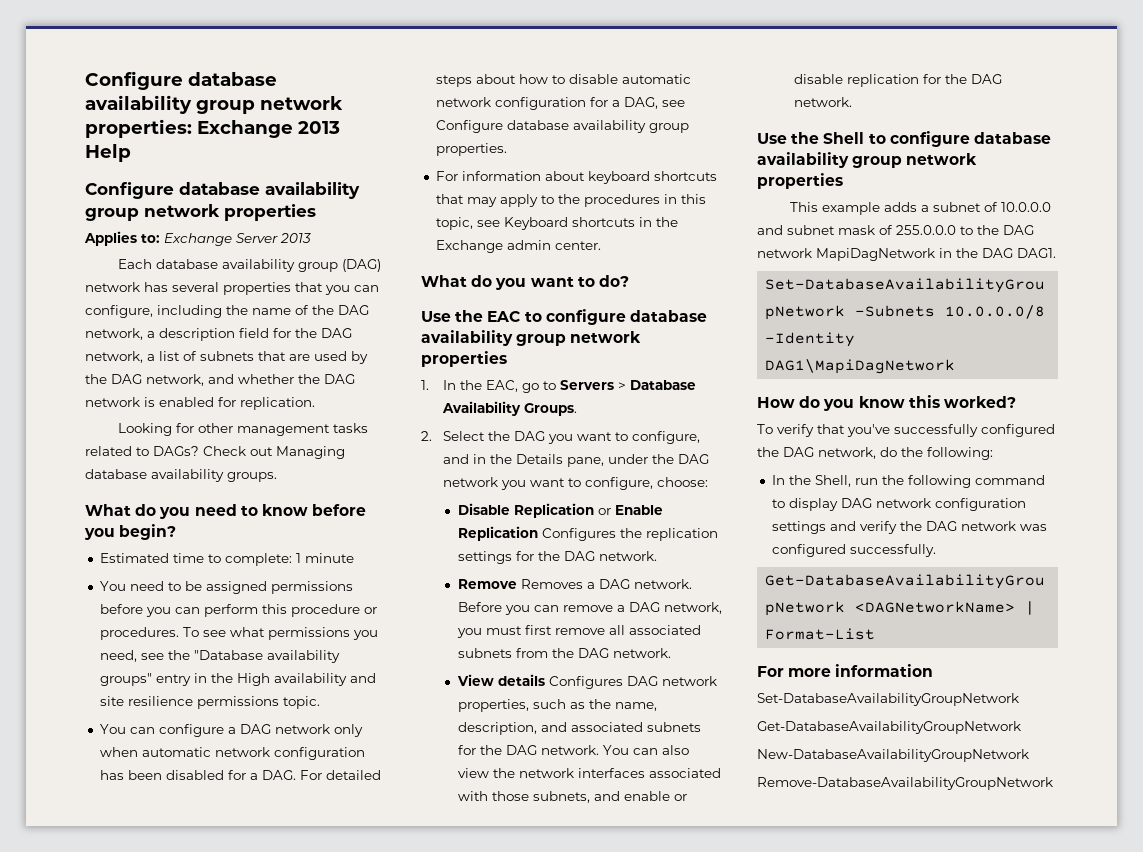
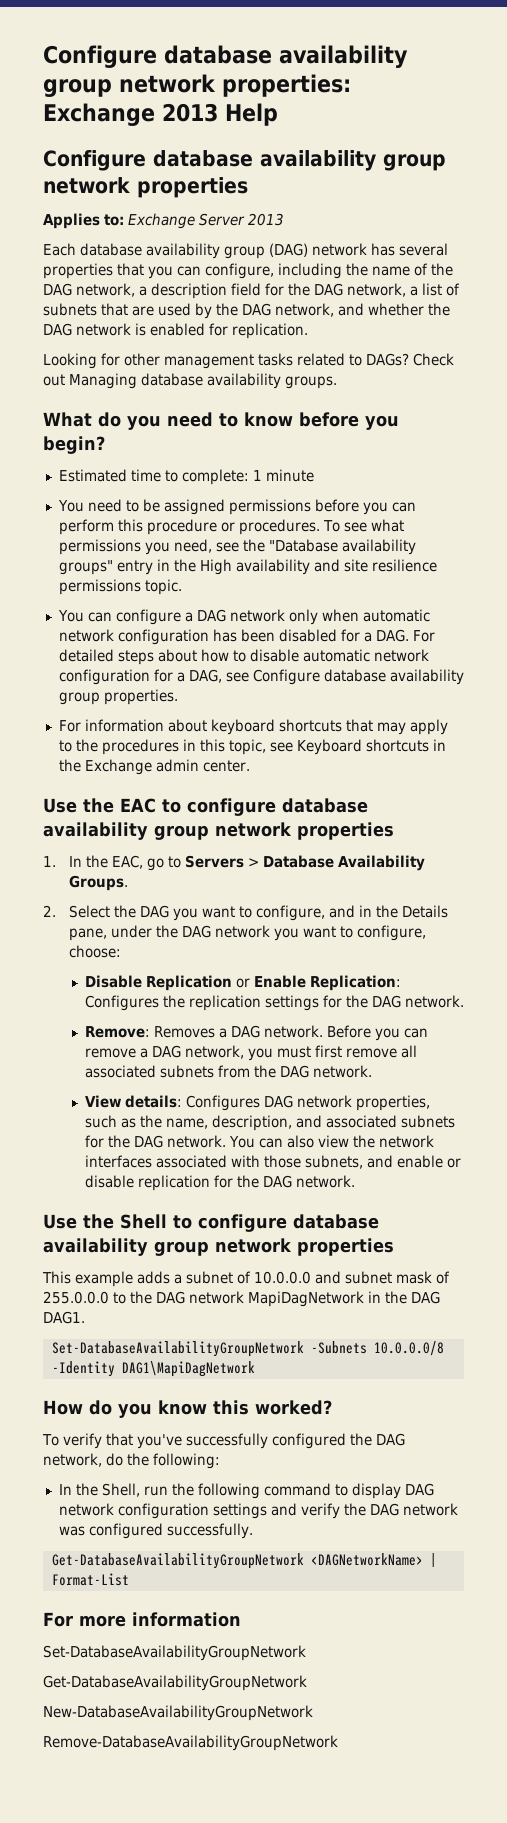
[421,275,629,290] // What do you want to do? -> (250, 766) none
[457,526,538,541] Replication -> [309,975,401,991] Replication:
[457,579,517,589] Remove -> [84,1026,150,1038] Remove:
[497,674,545,686] details -> [124,1095,182,1108] details:

